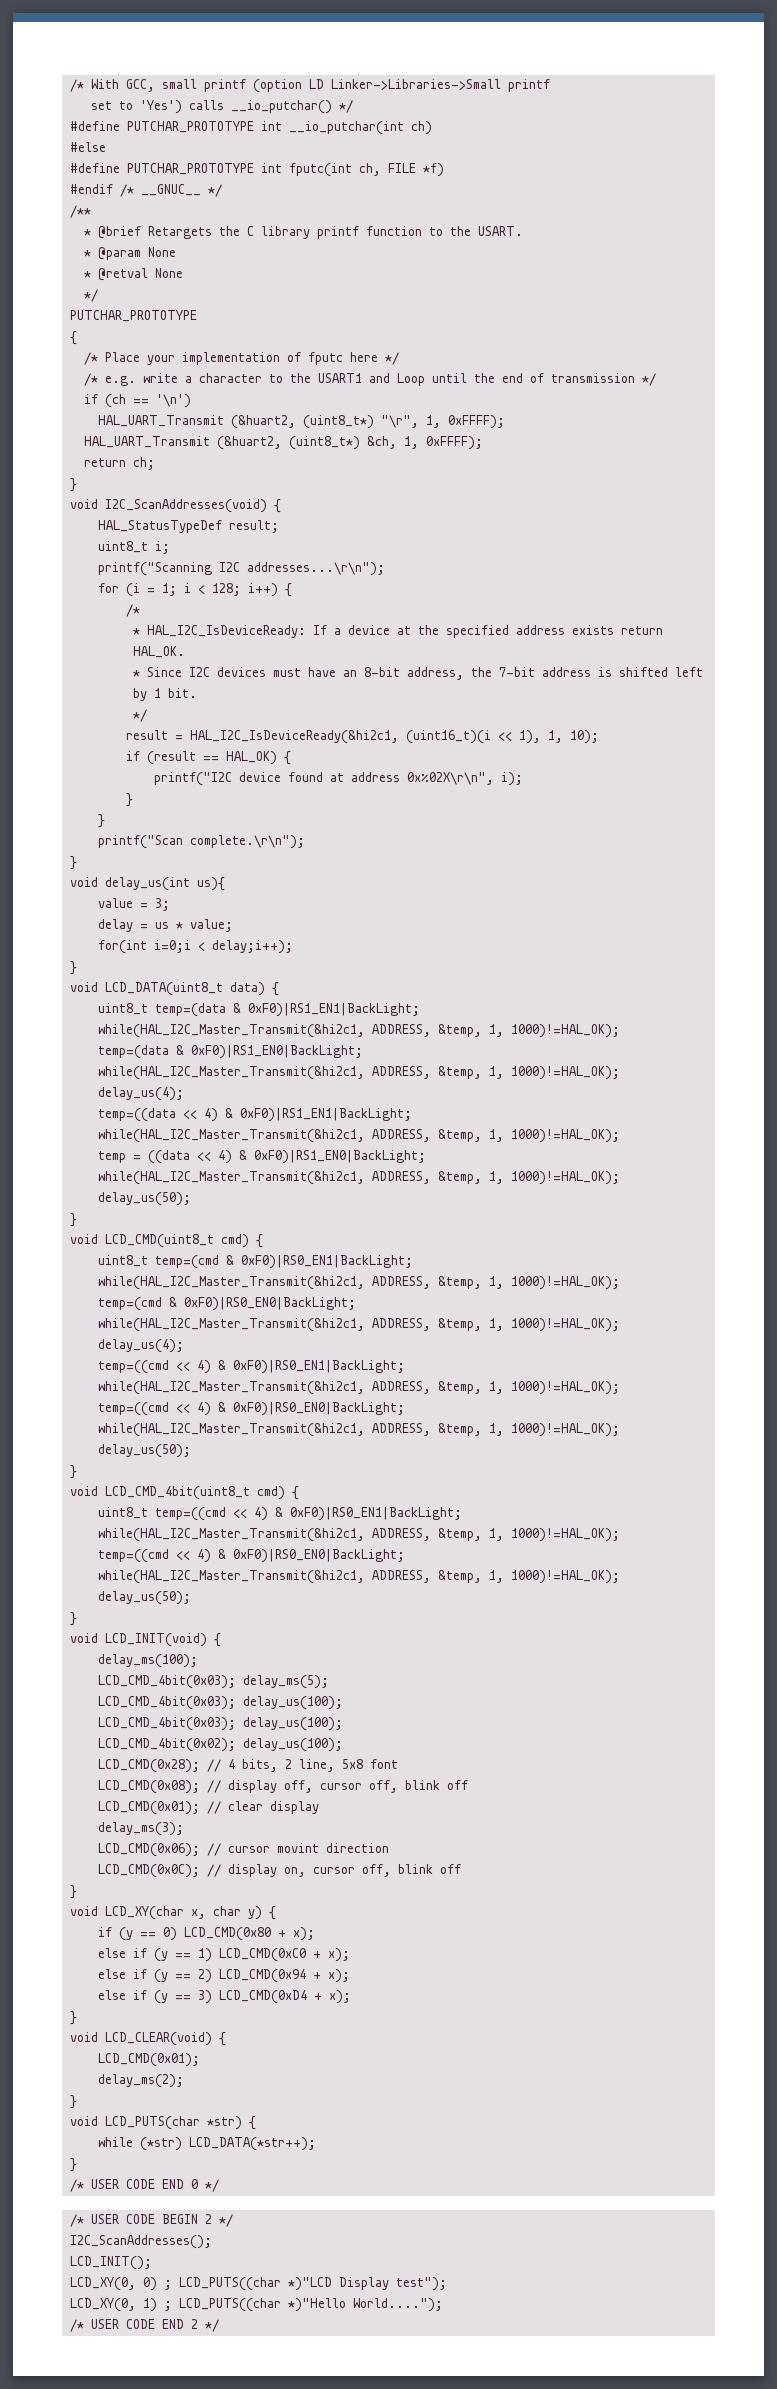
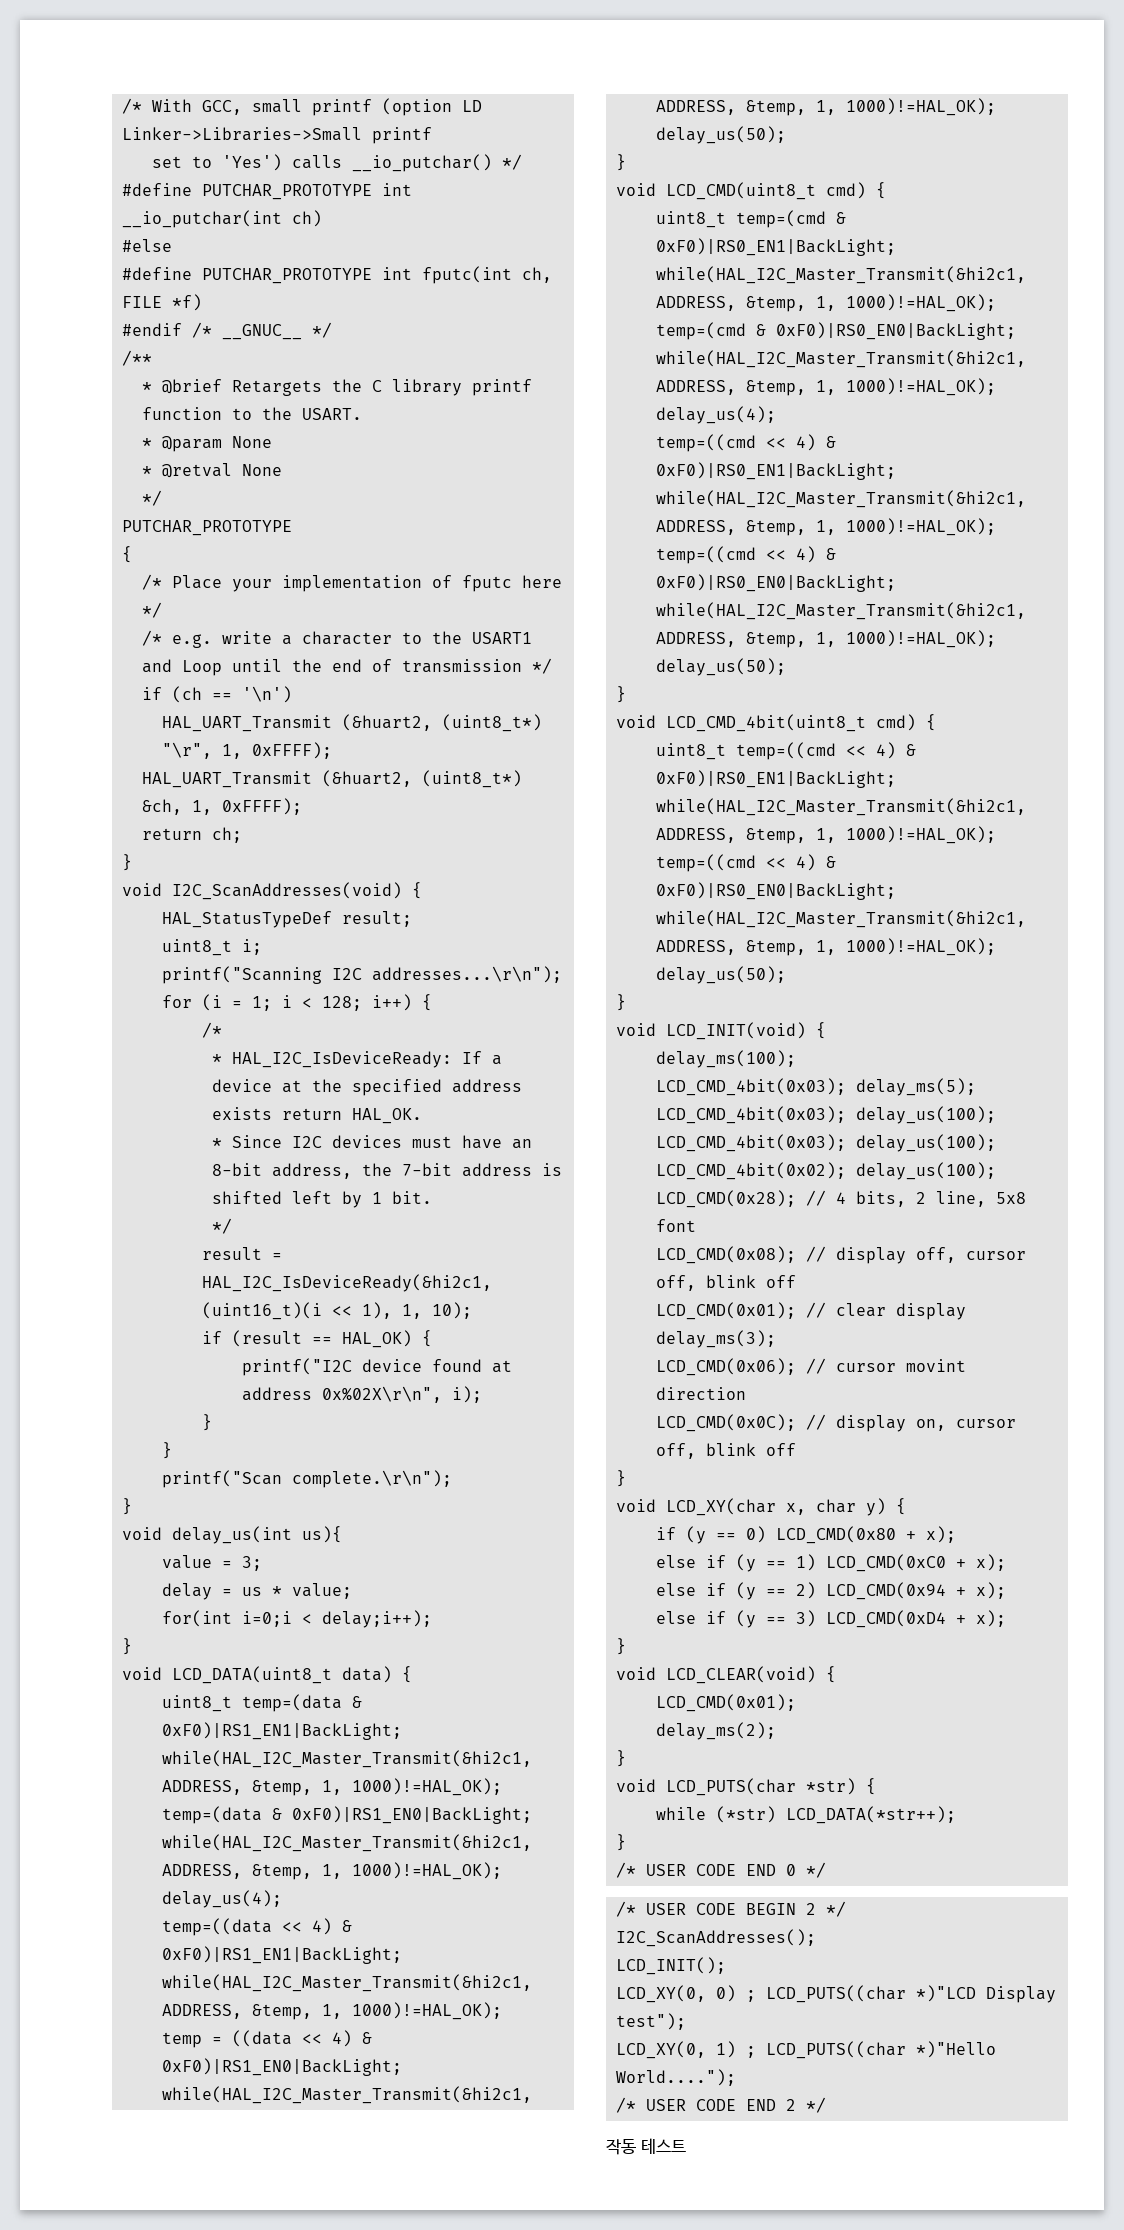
(220, 2325) none -> [606,2138,686,2155] // 작동 테스트

